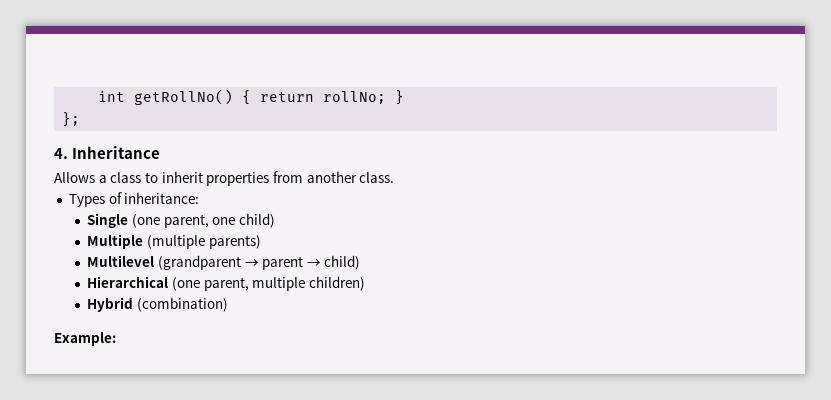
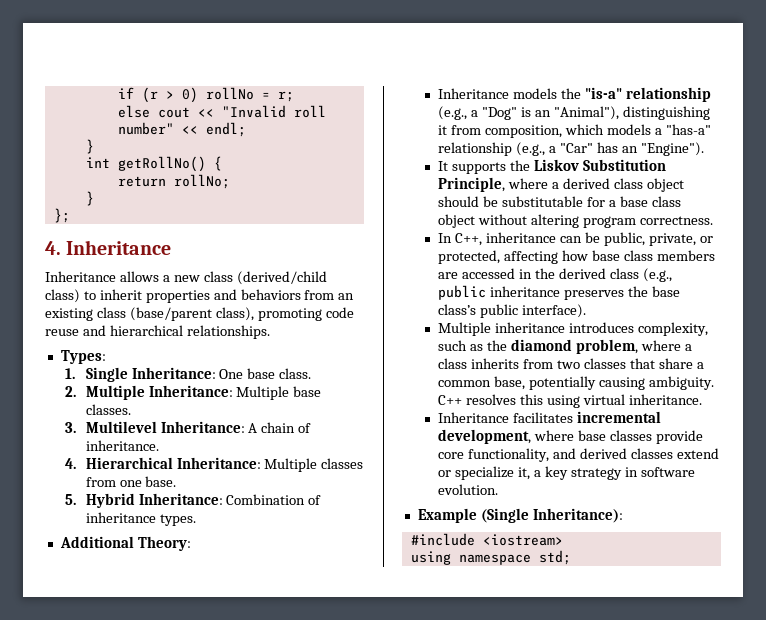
(98, 96) none -> [117,87,294,103] [117,105,326,118] [117,122,246,137] [85,139,94,154] if (r > 0) rollNo = r; // else cout << "Invalid roll number" << endl; // } //
(252, 97) none -> (222, 163) //
(387, 97) none -> (230, 181) //
[54,171,395,186] [68,192,200,207] [87,213,275,228] [87,234,261,249] [87,255,361,270] [87,276,365,291] [87,297,228,312] [54,332,116,346] Allows a class to inherit properties from another class. // Types of inheritance: // Single (one parent, one child) // Multiple (multiple parents) // Multilevel (grandparent → parent → child) // Hierarchical (one parent, multiple children) // Hybrid (combination) // Example: -> [45,271,327,285] [45,289,355,303] [45,307,354,321] [45,325,270,339] [60,350,106,364] [65,367,312,382] [65,385,322,400] [85,404,131,415] [65,421,312,433] [85,440,159,451] [65,457,364,472] [85,476,177,487] [65,493,322,508] [85,512,196,526] [59,536,191,551] [438,87,711,102] [438,106,710,120] [438,124,711,138] [438,142,704,156] [438,159,666,174] [438,177,684,192] [438,196,681,207] [438,214,713,228] [438,232,713,246] [438,250,715,264] [438,268,672,282] [438,285,680,300] [438,304,587,318] [438,322,709,336] [438,339,692,354] [438,358,704,369] [438,376,714,390] [438,394,702,408] [438,411,662,423] [438,429,703,444] [438,448,719,462] [438,466,695,480] [438,484,499,495] [417,508,623,523] [410,533,563,546] [410,550,571,565] Inheritance allows a new class (derived/child class) to inherit properties and behaviors from an existing class (base/parent class), promoting code reuse and hierarchical relationships. // Types: // 1. Single Inheritance: One base class. // 2. Multiple Inheritance: Multiple base classes. // 3. Multilevel Inheritance: A chain of inheritance. // 4. Hierarchical Inheritance: Multiple classes from one base. // 5. Hybrid Inheritance: Combination of inheritance types. // Additional Theory: // Inheritance models the "is-a" relationship (e.g., a "Dog" is an "Animal"), distinguishing it from composition, which models a "has-a" relationship (e.g., a "Car" has an "Engine"). // It supports the Liskov Substitution Principle, where a derived class object should be substitutable for a base class object without altering program correctness. // In C++, inheritance can be public, private, or protected, affecting how base class members are accessed in the derived class (e.g., public inheritance preserves the base class’s public interface). // Multiple inheritance introduces complexity, such as the diamond problem, where a class inherits from two classes that share a common base, potentially causing ambiguity. C++ resolves this using virtual inheritance. // Inheritance facilitates incremental development, where base classes provide core functionality, and derived classes extend or specialize it, a key strategy in software evolution. // Example (Single Inheritance): // #include <iostream> // using namespace std;

